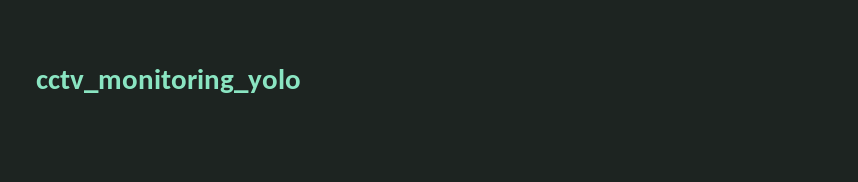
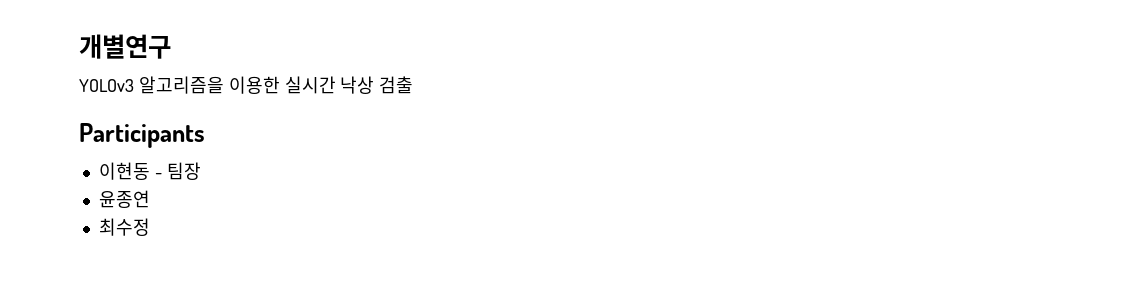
[36,69,301,93] cctv_monitoring_yolo -> [79,34,171,59] [79,76,414,94] [79,123,205,148] [98,162,201,180] [98,190,150,208] [98,218,150,236] 개별연구 // YOLOv3 알고리즘을 이용한 실시간 낙상 검출 // Participants // 이현동 - 팀장 // 윤종연 // 최수정

